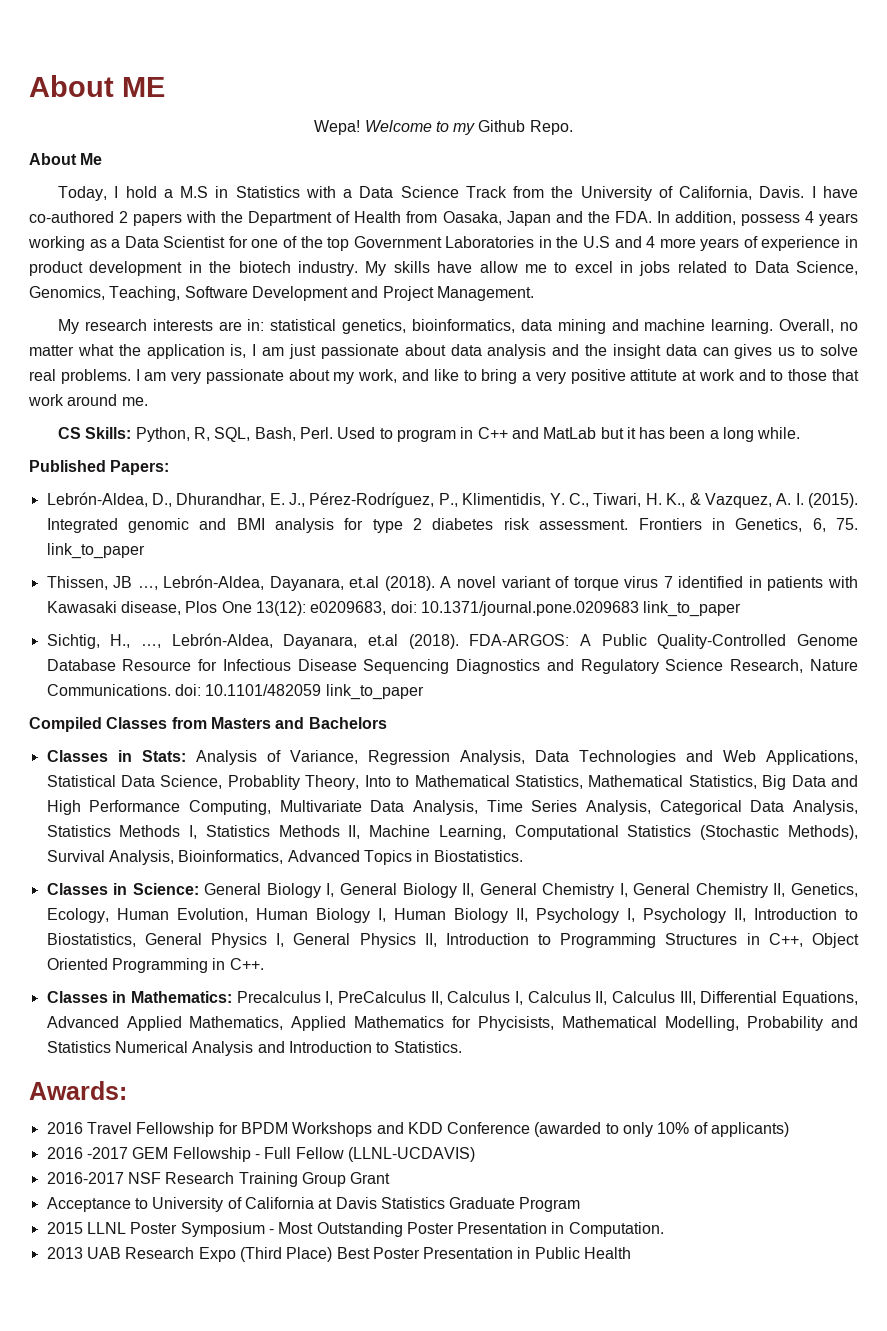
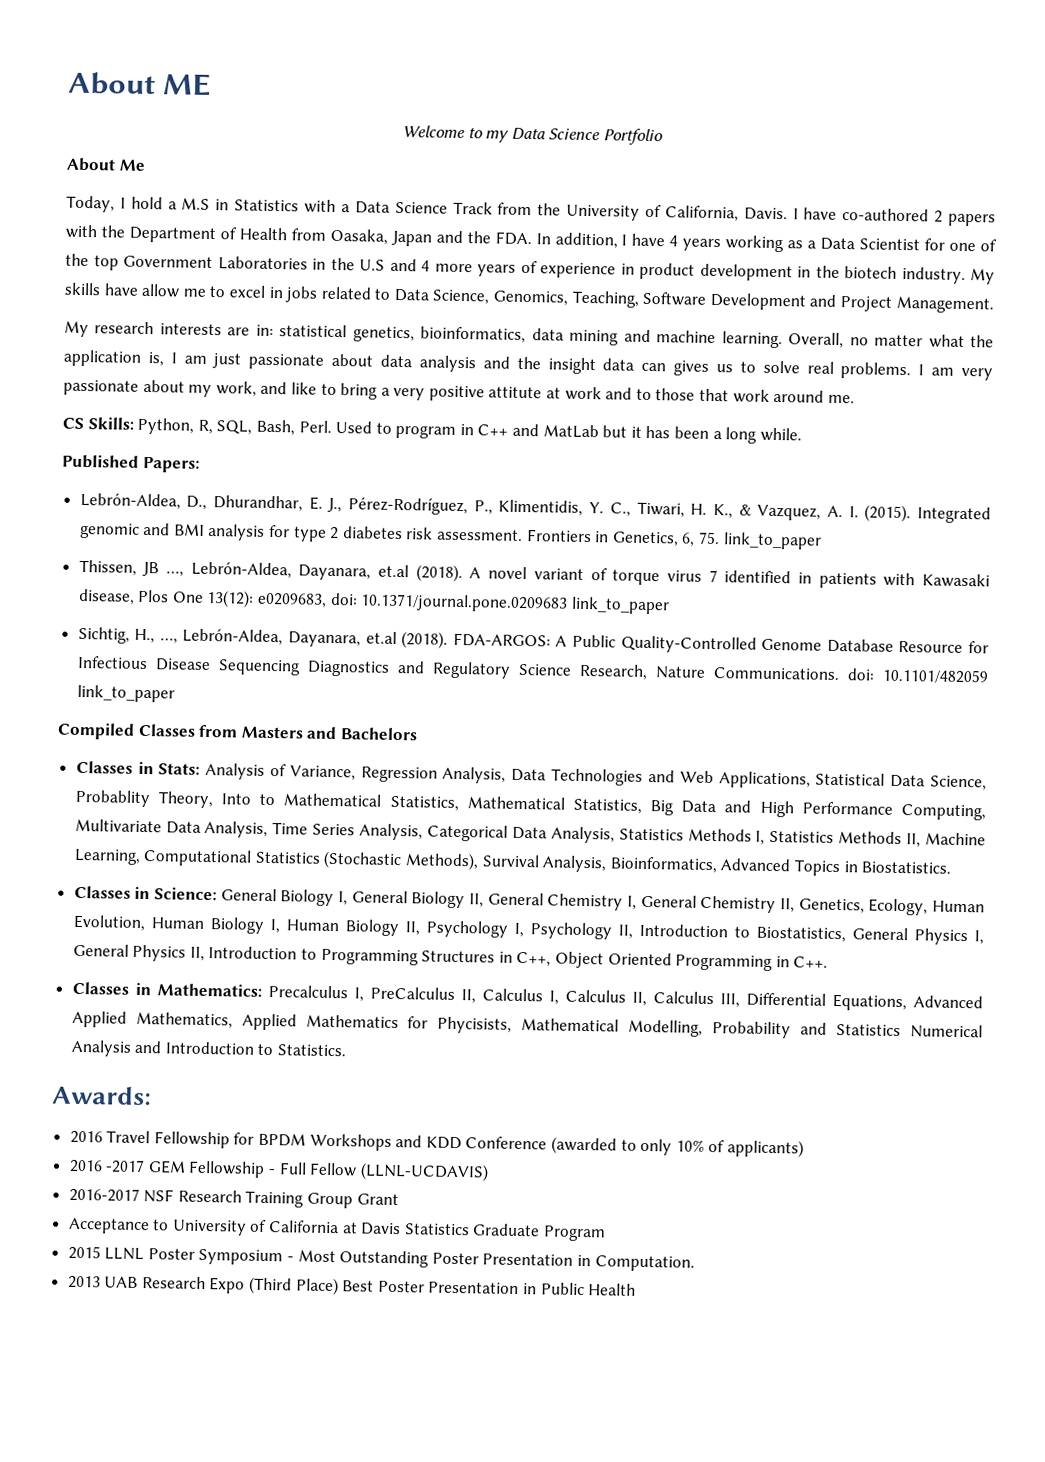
[314,120,361,135] Wepa! -> (212, 84) none
[478,120,573,135] Github Repo. -> [510,127,663,146] Data Science Portfolio
[740,214,800,226] possess -> [621,233,666,247] I have

